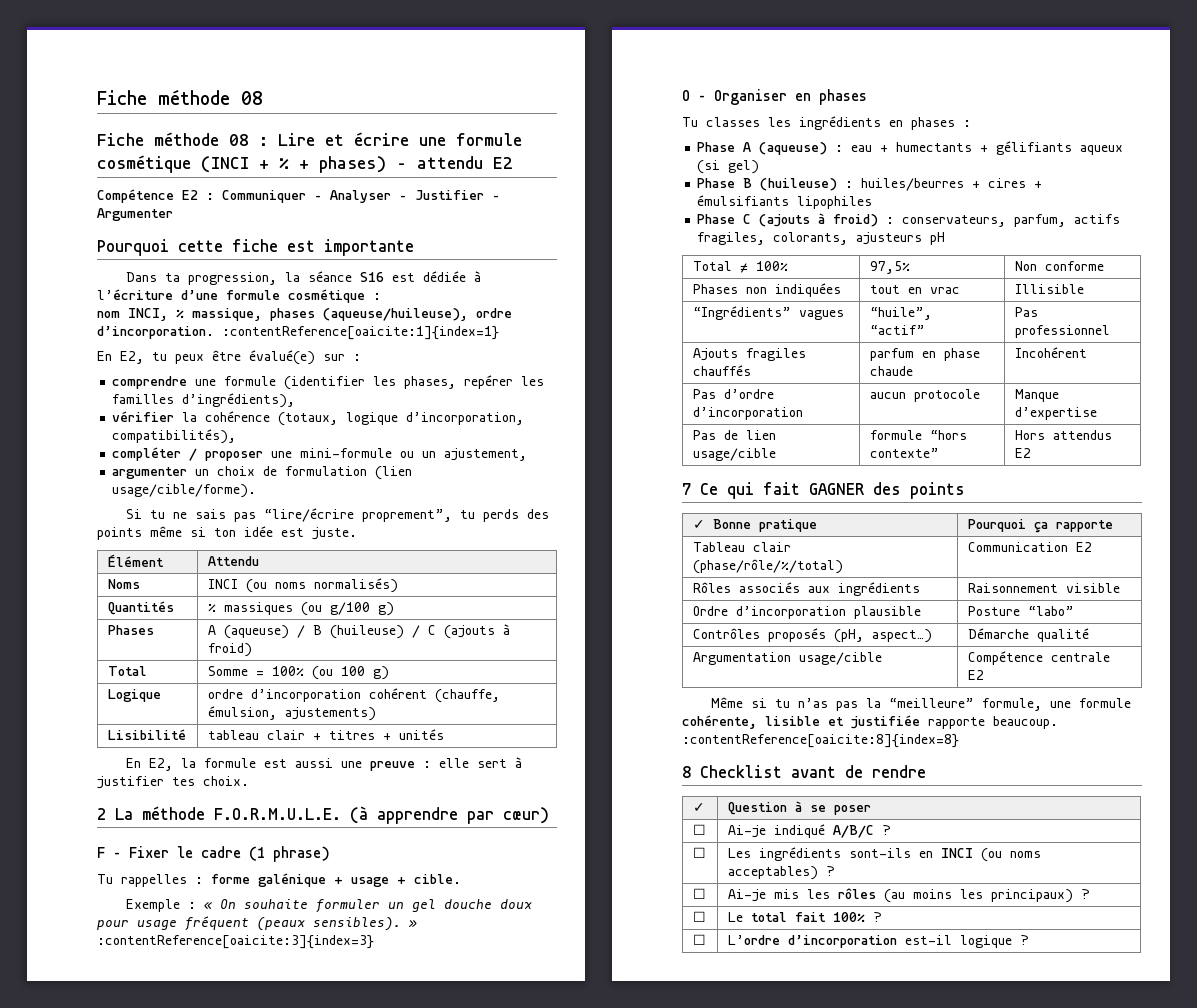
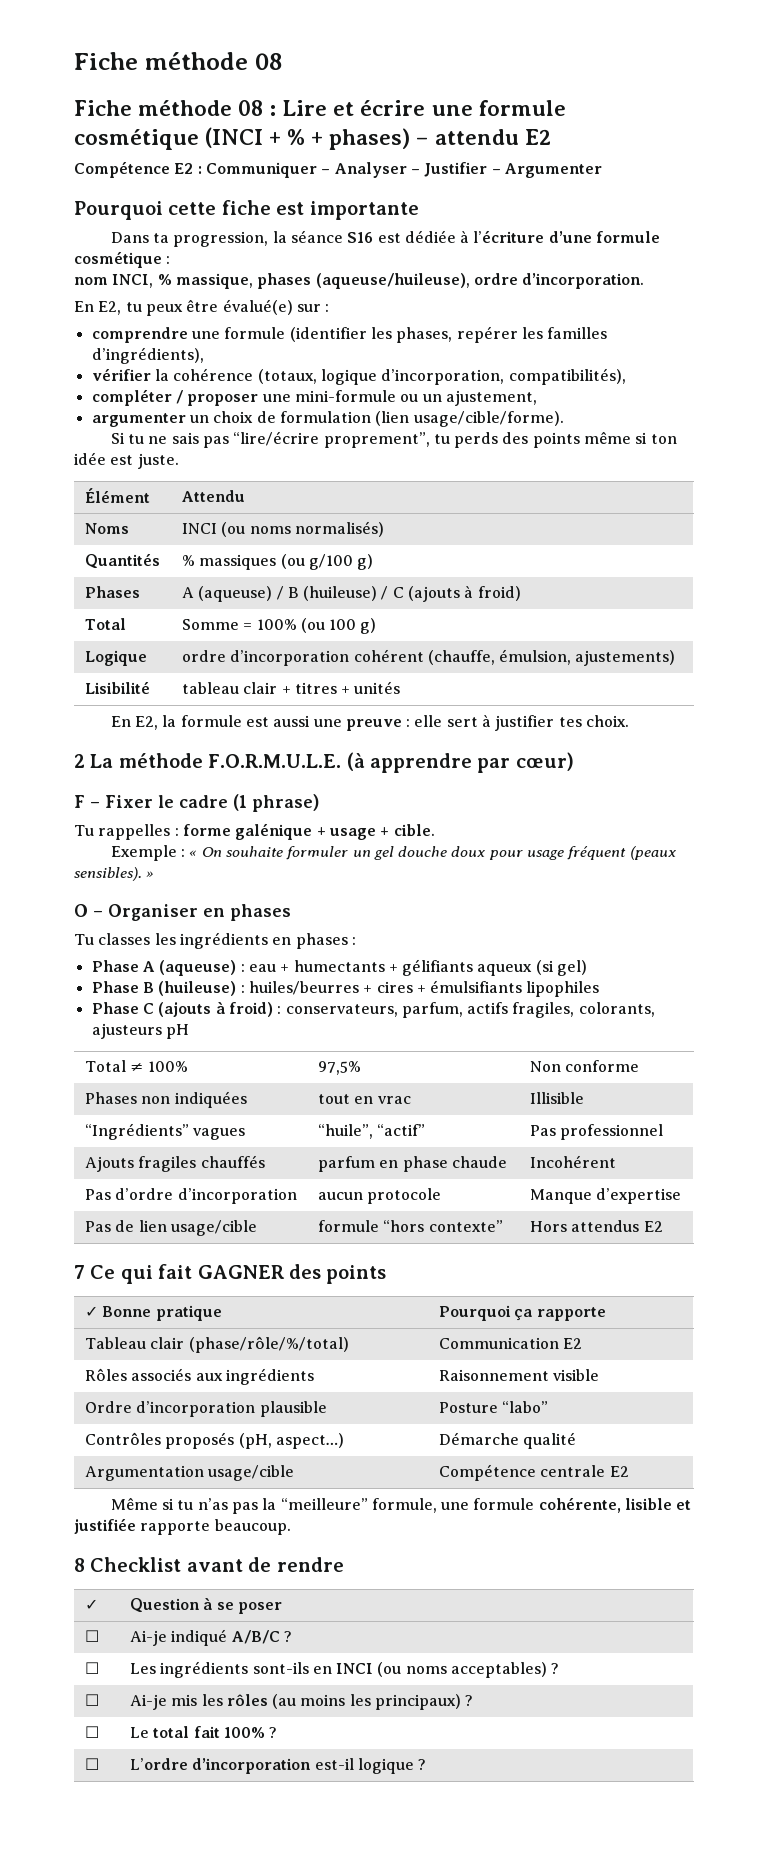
[222,326,499,340] :contentReference[oaicite:1]{index=1} -> (645, 281) none
[97,935,374,949] :contentReference[oaicite:3]{index=3} -> (155, 874) none
[682,734,959,748] :contentReference[oaicite:8]{index=8} -> (291, 1527) none

